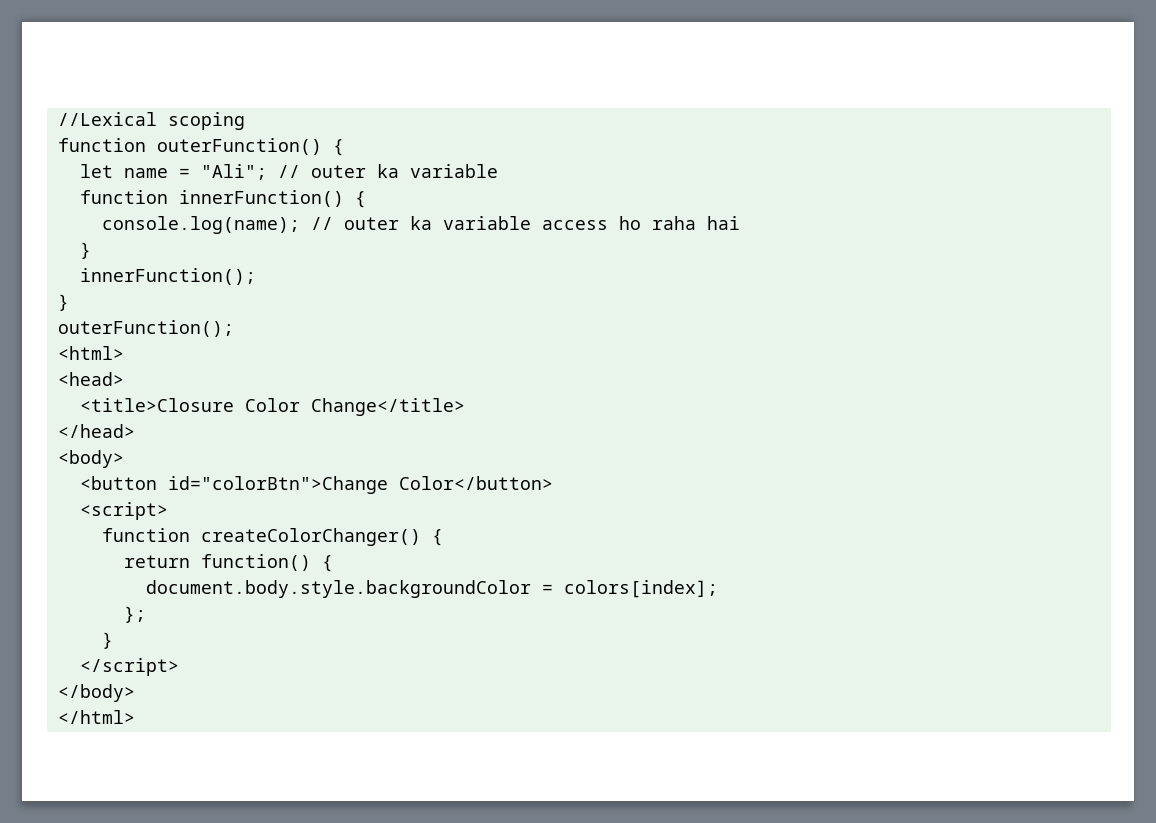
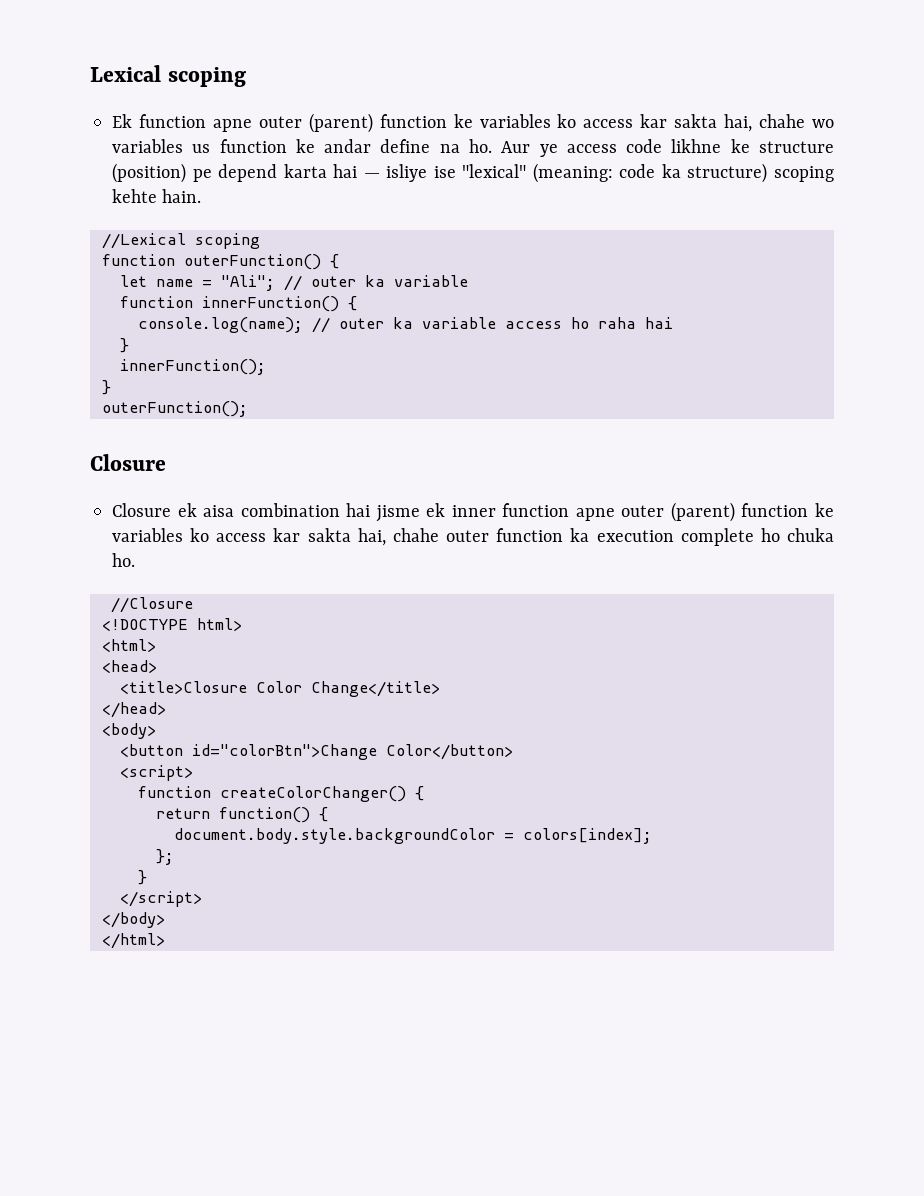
(57, 119) none -> [90,65,246,87] [112,113,835,133] [112,139,835,157] [112,163,835,183] [112,189,202,203] Lexical scoping // Ek function apne outer (parent) function ke variables ko access kar sakta hai, chahe wo variables us function ke andar define na ho. Aur ye access code likhne ke structure (position) pe depend karta hai — isliye ise "lexical" (meaning: code ka structure) scoping kehte hain. //
(234, 328) none -> [90,454,166,471] [112,502,834,522] [112,528,834,546] [112,553,135,567] [111,597,193,613] [102,618,242,631] // Closure // Closure ek aisa combination hai jisme ek inner function apne outer (parent) function ke variables ko access kar sakta hai, chahe outer function ka execution complete ho chuka ho. // //Closure // <!DOCTYPE html>

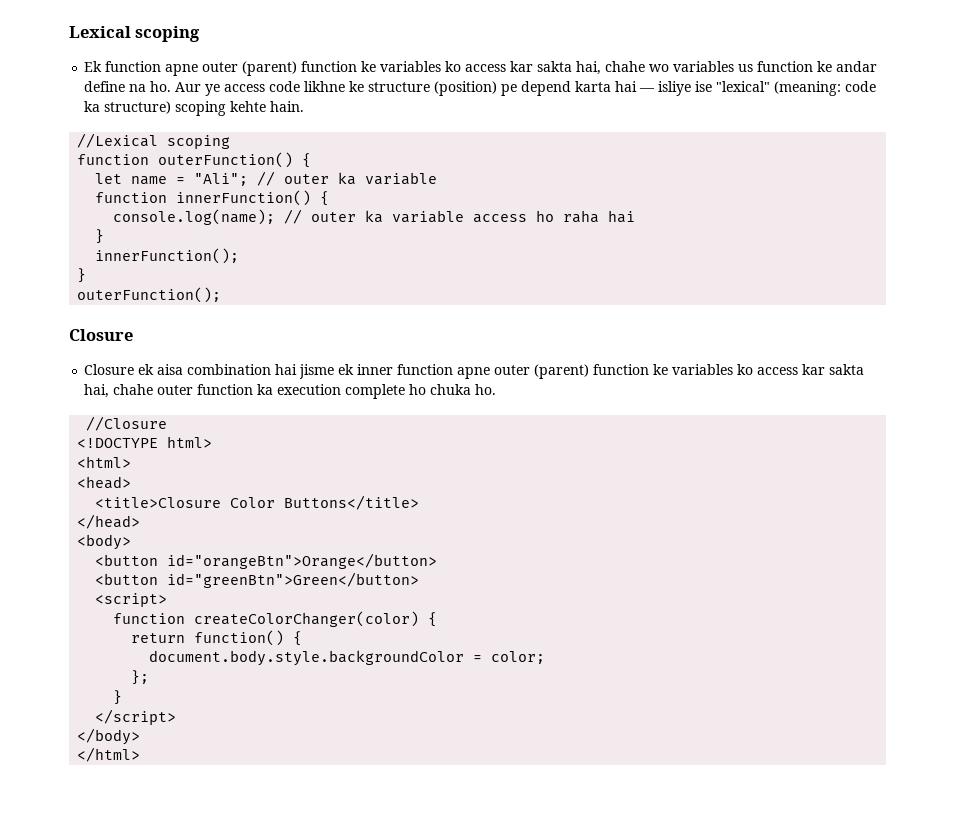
[311,681,440,697] Change</title> -> [284,495,420,510] Buttons</title>
[192,744,513,760] id="colorBtn">Change Color</button> -> [167,553,438,569] [95,572,420,588] id="orangeBtn">Orange</button> // <button id="greenBtn">Green</button>
[220,786,406,802] createColorChanger() -> [194,611,420,627] createColorChanger(color)
[523,828,652,844] colors[index]; -> [491,651,546,664] color;

